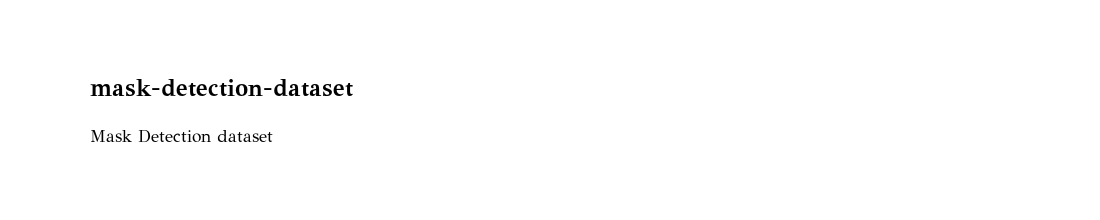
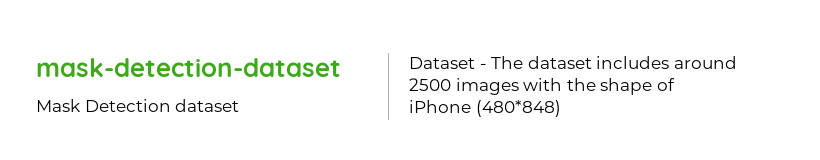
(273, 136) none -> [409,56,737,69] [409,78,675,95] [409,100,561,117] // Dataset - The dataset includes around 2500 images with the shape of iPhone (480*848)

